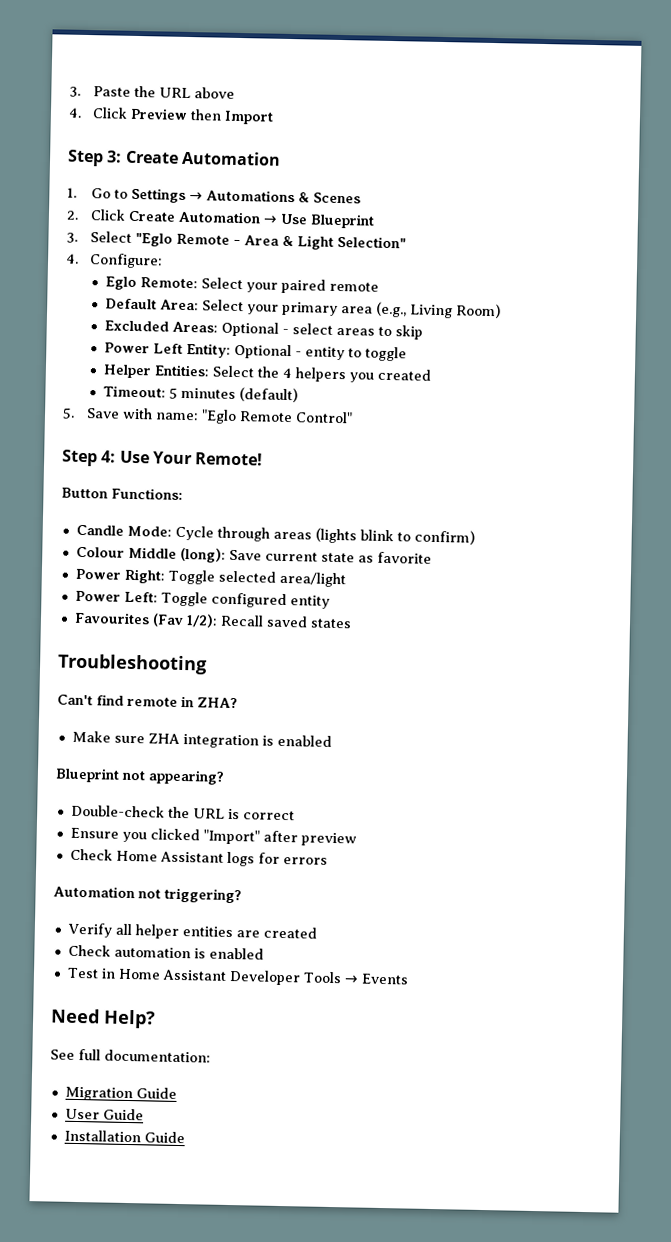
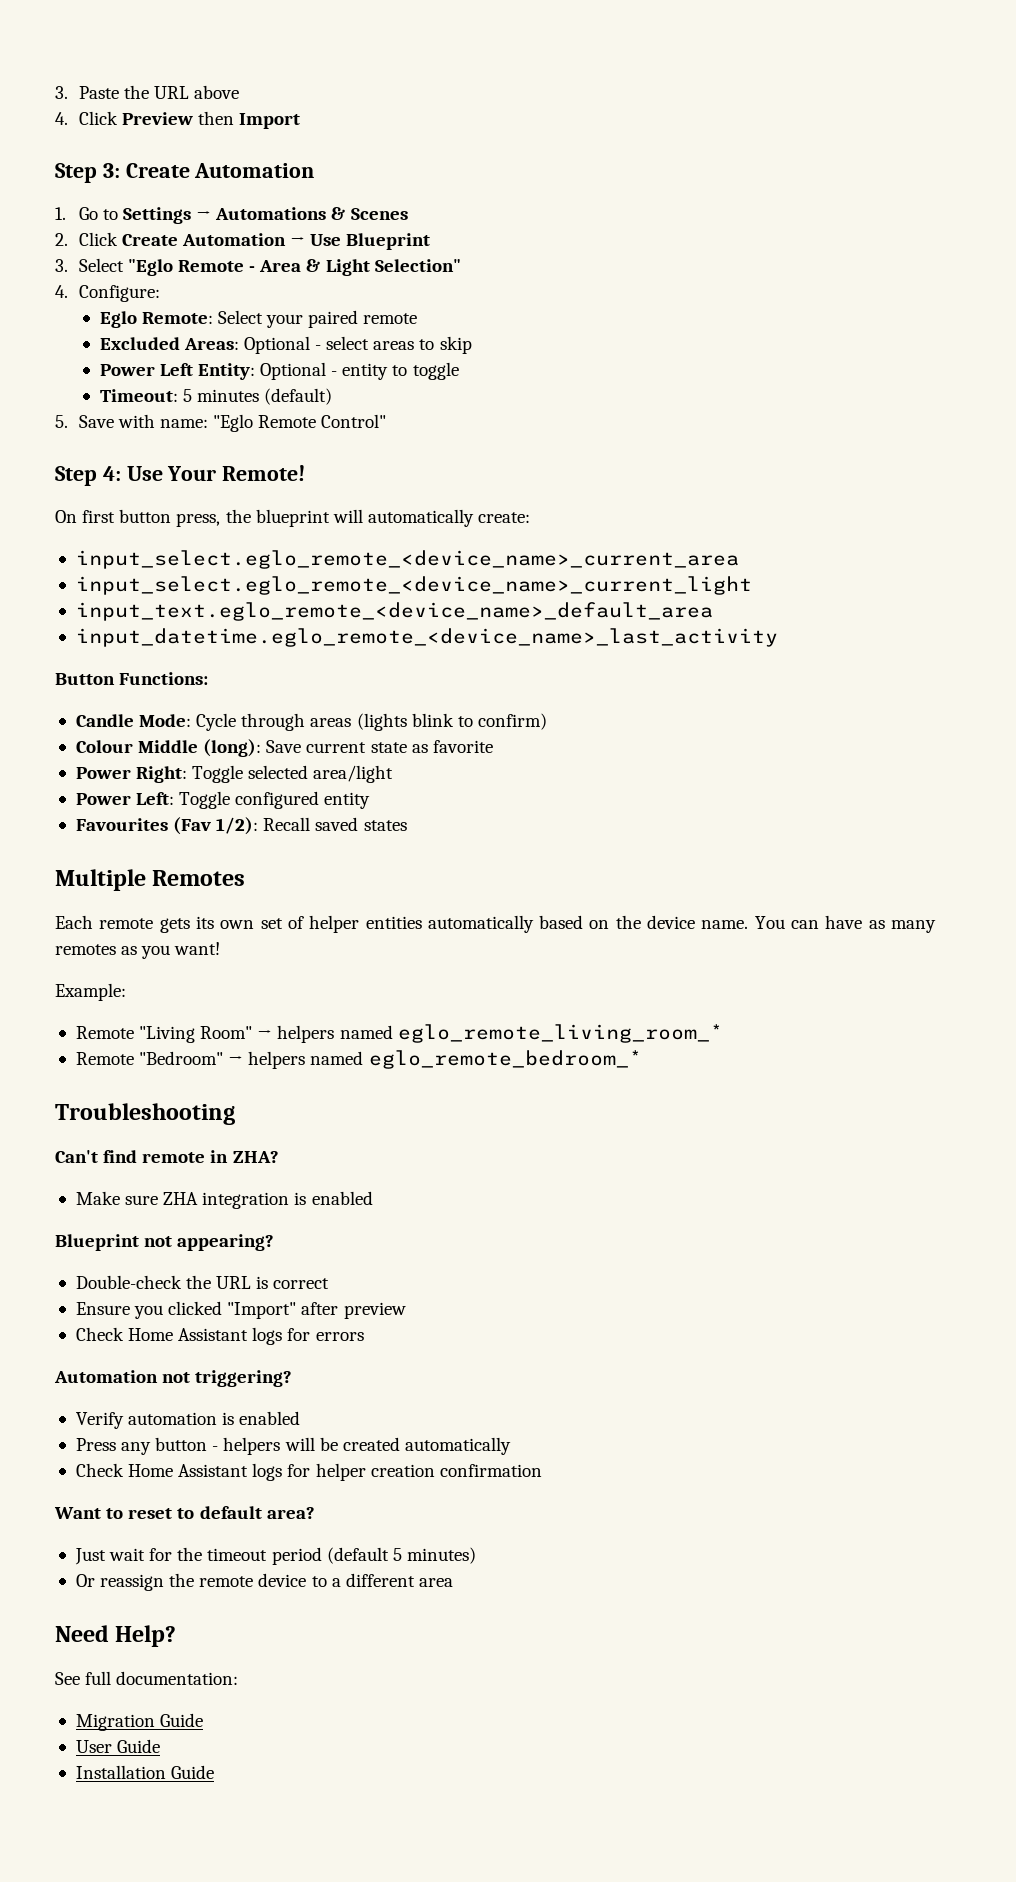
[105,298,502,319] // Default Area: Select your primary area (e.g., Living Room) -> (418, 318) none
[103,364,432,383] // Helper Entities: Select the 4 helpers you created -> (459, 371) none
(264, 459) none -> [55,509,531,527] [75,550,739,569] [75,576,752,595] [75,602,713,621] [75,628,778,647] // On first button press, the blueprint will automatically create: // input_select.eglo_remote_<device_name>_current_area // input_select.eglo_remote_<device_name>_current_light // input_text.eglo_remote_<device_name>_default_area // input_datetime.eglo_remote_<device_name>_last_activity
(352, 623) none -> [55,869,246,891] [55,915,936,933] [55,942,221,959] [55,983,126,1001] [75,1024,723,1043] [75,1050,642,1069] // Multiple Remotes // Each remote gets its own set of helper entities automatically based on the device name. You can have as many remotes as you want! // Example: // Remote "Living Room" → helpers named eglo_remote_living_room_* // Remote "Bedroom" → helpers named eglo_remote_bedroom_*
[114,923,317,939] [67,944,264,960] [66,967,409,986] all helper entities are created // Check automation is enabled // Test in Home Assistant Developer Tools → Events -> [128,1411,301,1425] [75,1437,511,1455] [75,1463,542,1481] [54,1506,315,1519] [74,1547,476,1565] [75,1573,453,1591] automation is enabled // Press any button - helpers will be created automatically // Check Home Assistant logs for helper creation confirmation // Want to reset to default area? // Just wait for the timeout period (default 5 minutes) // Or reassign the remote device to a different area

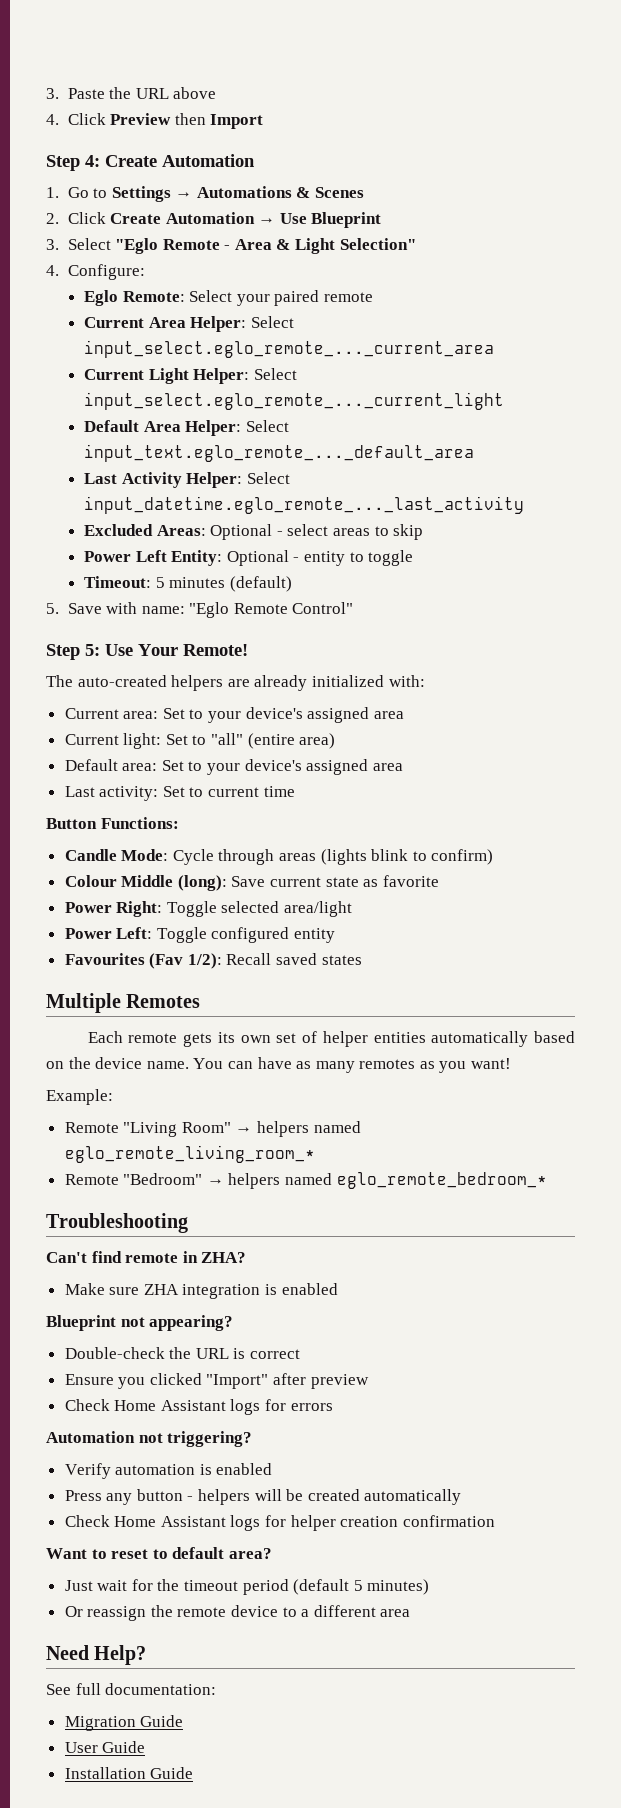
[102,163,120,178] 3: -> [85,155,100,167] 4:
(418, 318) none -> [84,316,294,332] [84,340,495,358] [84,368,297,384] [84,392,505,410] [84,420,289,436] [84,444,475,462] [84,472,290,488] [84,496,525,514] // Current Area Helper: Select input_select.eglo_remote_..._current_area // Current Light Helper: Select input_select.eglo_remote_..._current_light // Default Area Helper: Select input_text.eglo_remote_..._default_area // Last Activity Helper: Select input_datetime.eglo_remote_..._last_activity
[102,466,121,481] 4: -> [85,644,100,656] 5:
[55,509,531,527] [75,550,739,569] [75,576,752,595] [75,602,713,621] [75,628,778,647] On first button press, the blueprint will automatically create: // input_select.eglo_remote_<device_name>_current_area // input_select.eglo_remote_<device_name>_current_light // input_text.eglo_remote_<device_name>_default_area // input_datetime.eglo_remote_<device_name>_last_activity -> [46,675,425,691] [64,707,404,723] [64,733,336,749] [64,759,403,775] [64,786,295,801] The auto-created helpers are already initialized with: // Current area: Set to your device's assigned area // Current light: Set to "all" (entire area) // Default area: Set to your device's assigned area // Last activity: Set to current time

